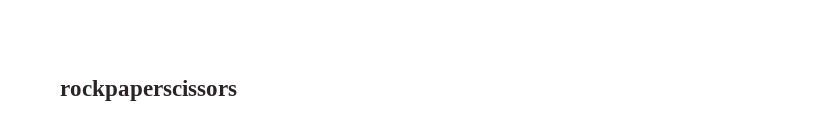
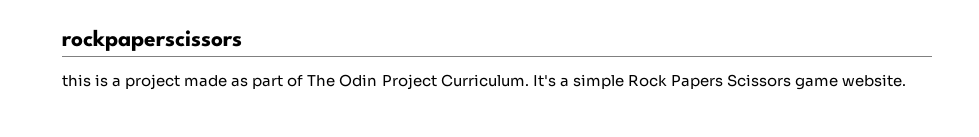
(237, 90) none -> [62,74,906,90] // this is a project made as part of The Odin Project Curriculum. It's a simple Rock Papers Scissors game website.

